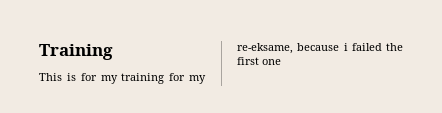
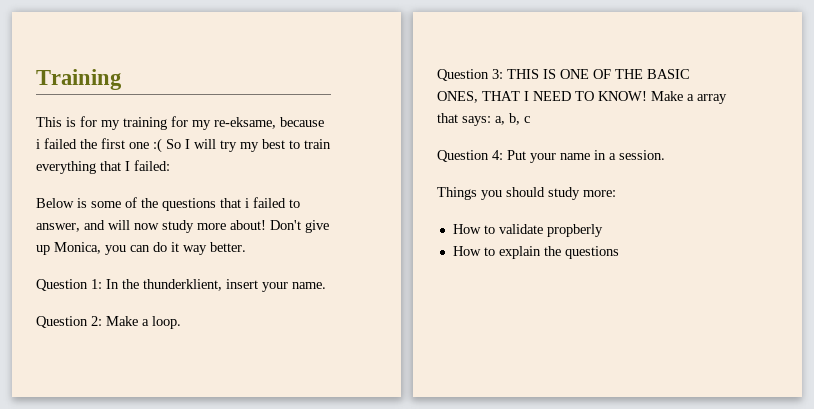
(281, 62) none -> [153,138,331,153] [36,160,170,174] [36,197,300,211] [36,220,329,233] [36,242,246,255] [36,279,326,292] [36,316,181,329] [437,69,690,81] [437,91,727,104] [437,113,530,126] [437,150,665,163] [437,187,616,200] [452,224,603,237] [452,246,619,259] :( So I will try my best to train everything that I failed: // Below is some of the questions that i failed to answer, and will now study more about! Don't give up Monica, you can do it way better. // Question 1: In the thunderklient, insert your name. // Question 2: Make a loop. // Question 3: THIS IS ONE OF THE BASIC ONES, THAT I NEED TO KNOW! Make a array that says: a, b, c // Question 4: Put your name in a session. // Things you should study more: // How to validate propberly // How to explain the questions

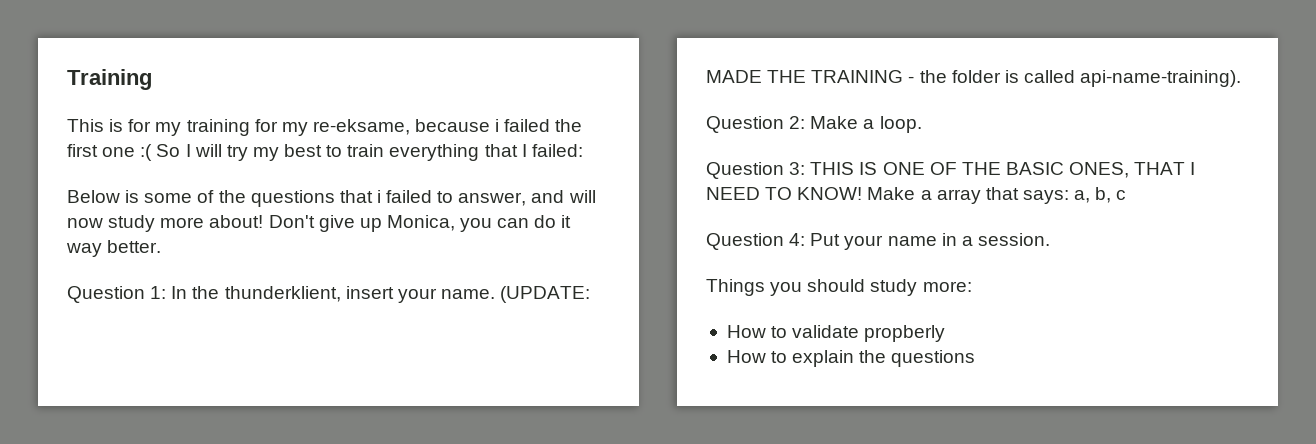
(326, 285) none -> [500,286,591,303] [706,70,1242,87] (UPDATE: MADE THE TRAINING - the folder is called api-name-training).

